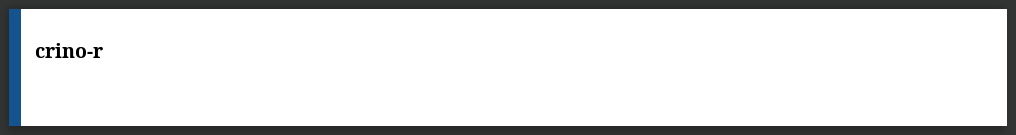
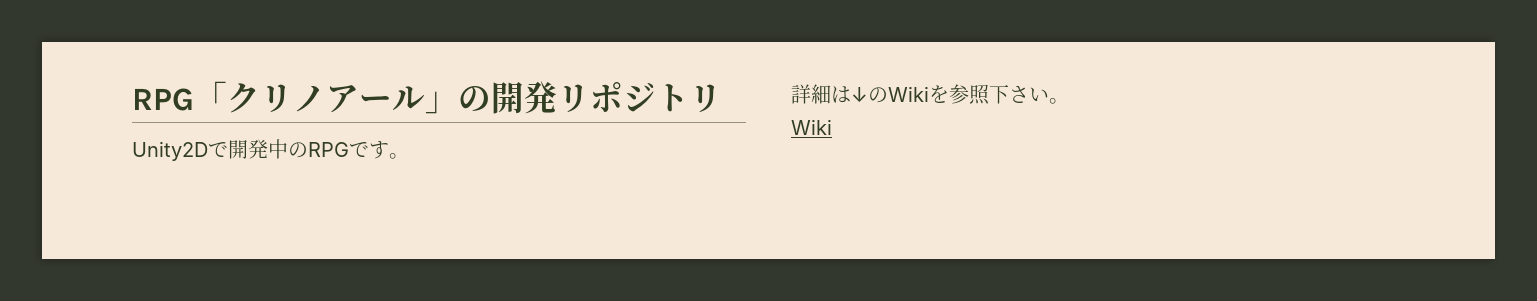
[35,43,103,58] crino-r -> [132,81,722,114] [132,139,409,161] [791,84,1069,105] [791,119,832,135] RPG「クリノアール」の開発リポジトリ // Unity2Dで開発中のRPGです。 // 詳細は↓のWikiを参照下さい。 // Wiki

